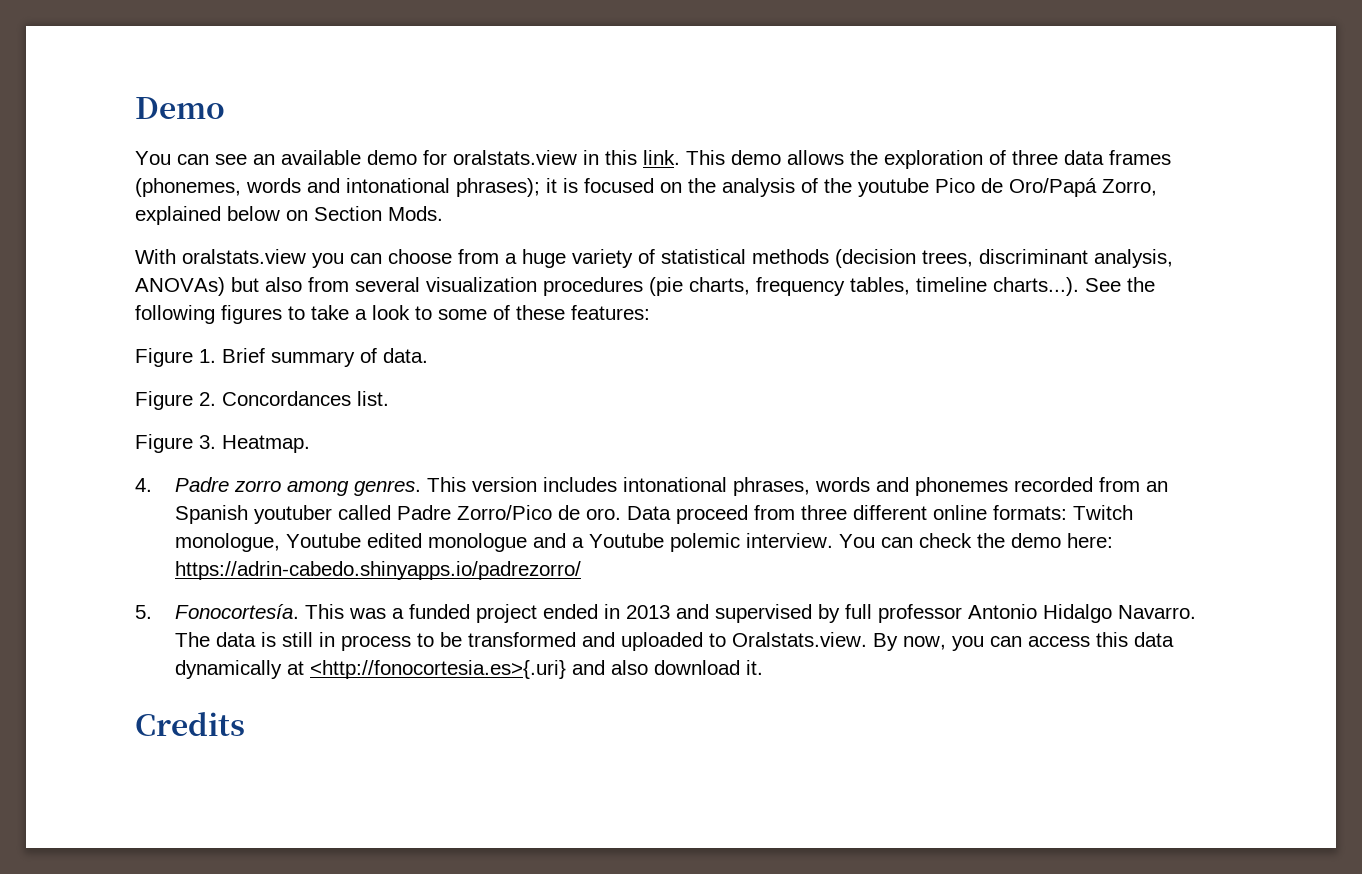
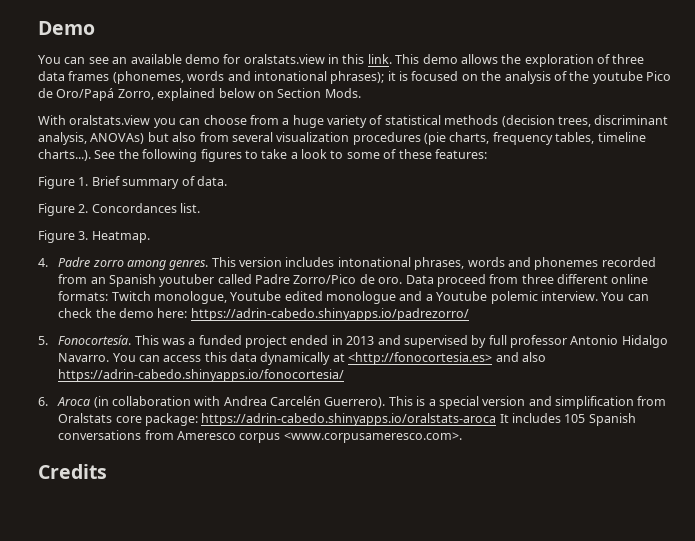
[174,632,984,651] The data is still in process to be transformed and uploaded to Oralstats.view. By now, you -> [112,353,136,362] You
[309,660,566,679] <http://fonocortesia.es>{.uri} -> [348,352,493,365] <http://fonocortesia.es>
[653,660,763,675] download it. -> [58,369,345,382] [38,396,667,409] [58,413,636,426] [58,430,462,443] https://adrin-cabedo.shinyapps.io/fonocortesia/ // 6. Aroca (in collaboration with Andrea Carcelén Guerrero). This is a special version and simplification from Oralstats core package: https://adrin-cabedo.shinyapps.io/oralstats-aroca It includes 105 Spanish conversations from Ameresco corpus <www.corpusameresco.com>.

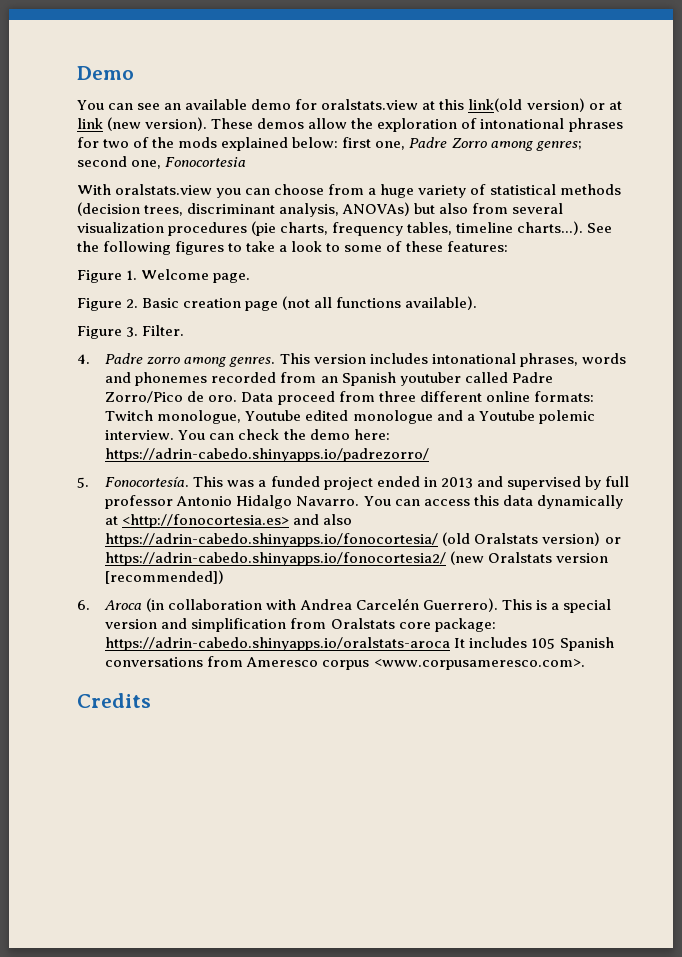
[328,54,645,67] [38,71,671,84] [38,88,361,101] in this link. This demo allows the exploration of three data frames (phonemes, words and intonational phrases); it is focused on the analysis of the youtube Pico de Oro/Papá Zorro, explained below on Section Mods. -> [422,98,622,112] [77,117,623,132] [77,137,582,151] [77,156,247,169] at this link(old version) or at link (new version). These demos allow the exploration of intonational phrases for two of the mods explained below: first one, Padre Zorro among genres; second one, Fonocortesia
[91,176,227,189] [38,203,201,216] Brief summary of data. // Figure 2. Concordances list. -> [141,269,251,283] [77,296,478,311] Welcome page. // Figure 2. Basic creation page (not all functions available).
[91,231,150,243] Heatmap. -> [142,325,185,336] Filter.
(345, 375) none -> [442,532,621,546] [105,551,609,566] [105,570,225,584] (old Oralstats version) or https://adrin-cabedo.shinyapps.io/fonocortesia2/ (new Oralstats version [recommended])

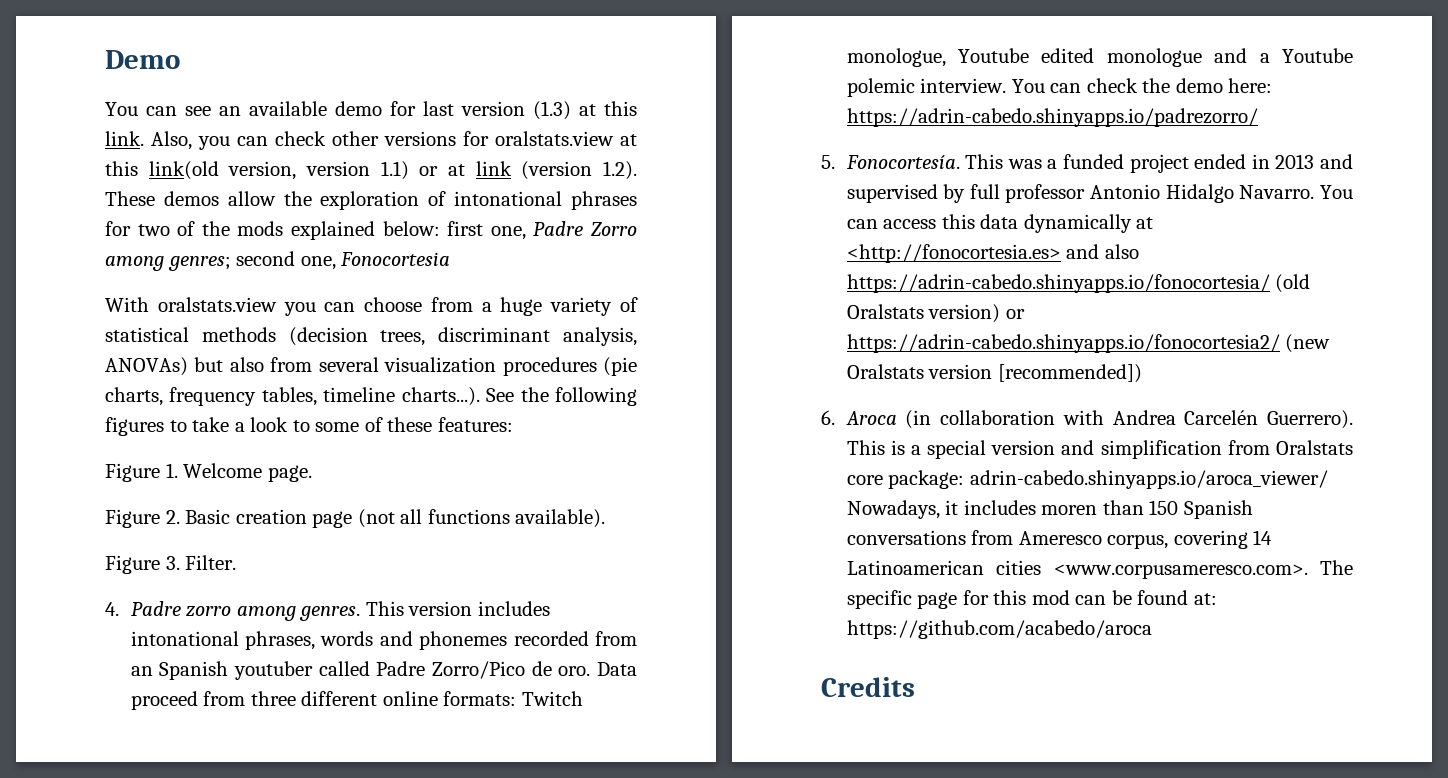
(318, 104) none -> [423,101,637,120] [105,131,489,150] last version (1.3) at this link. Also, you can check other versions for
[526,98,585,112] version) -> [228,161,409,180] version, version 1.1)
[107,117,208,131] (new version). -> [521,161,638,180] (version 1.2).
[105,637,614,651] [105,656,585,670] https://adrin-cabedo.shinyapps.io/oralstats-aroca It includes 105 Spanish conversations from Ameresco corpus <www.corpusameresco.com>. -> [969,470,1328,489] [846,500,1253,519] [846,530,1273,549] [846,560,1353,579] [846,590,1217,609] [846,620,1152,639] adrin-cabedo.shinyapps.io/aroca_viewer/ Nowadays, it includes moren than 150 Spanish conversations from Ameresco corpus, covering 14 Latinoamerican cities <www.corpusameresco.com>. The specific page for this mod can be found at: https://github.com/acabedo/aroca

